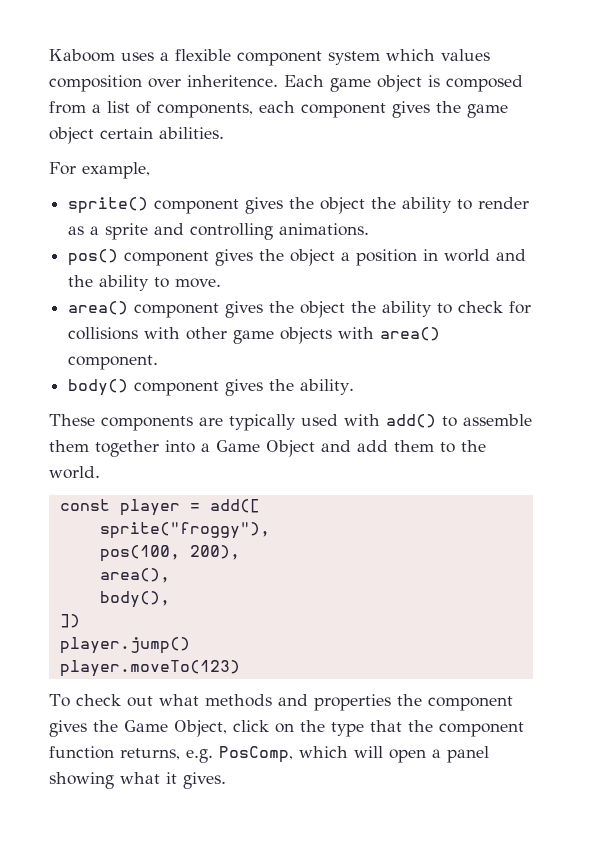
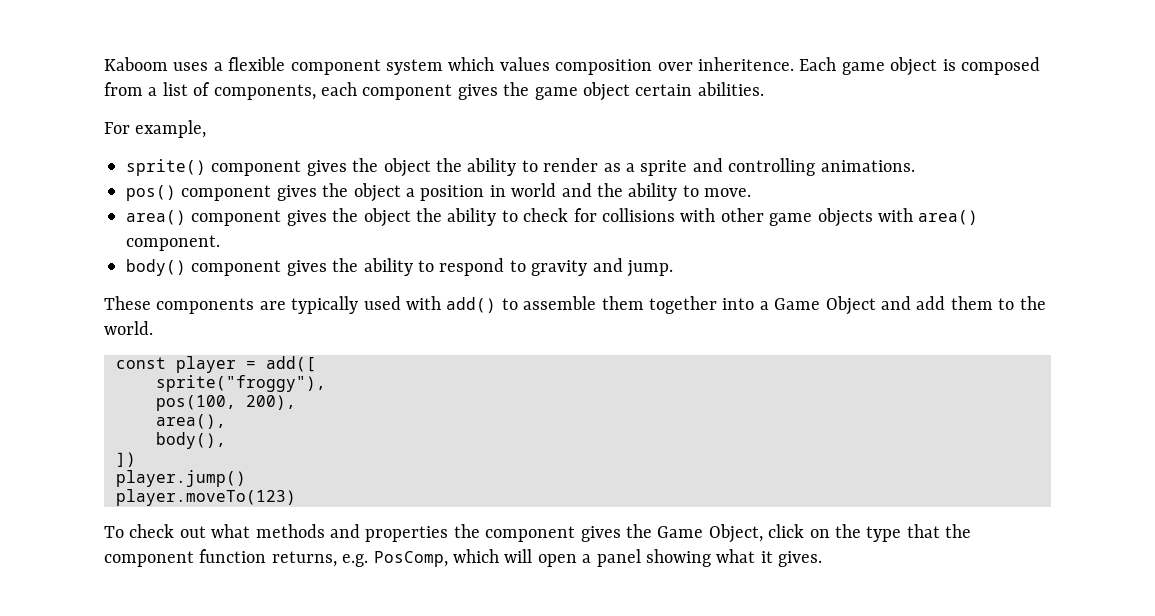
[300,379,355,395] ability. -> [363,258,673,277] ability to respond to gravity and jump.

